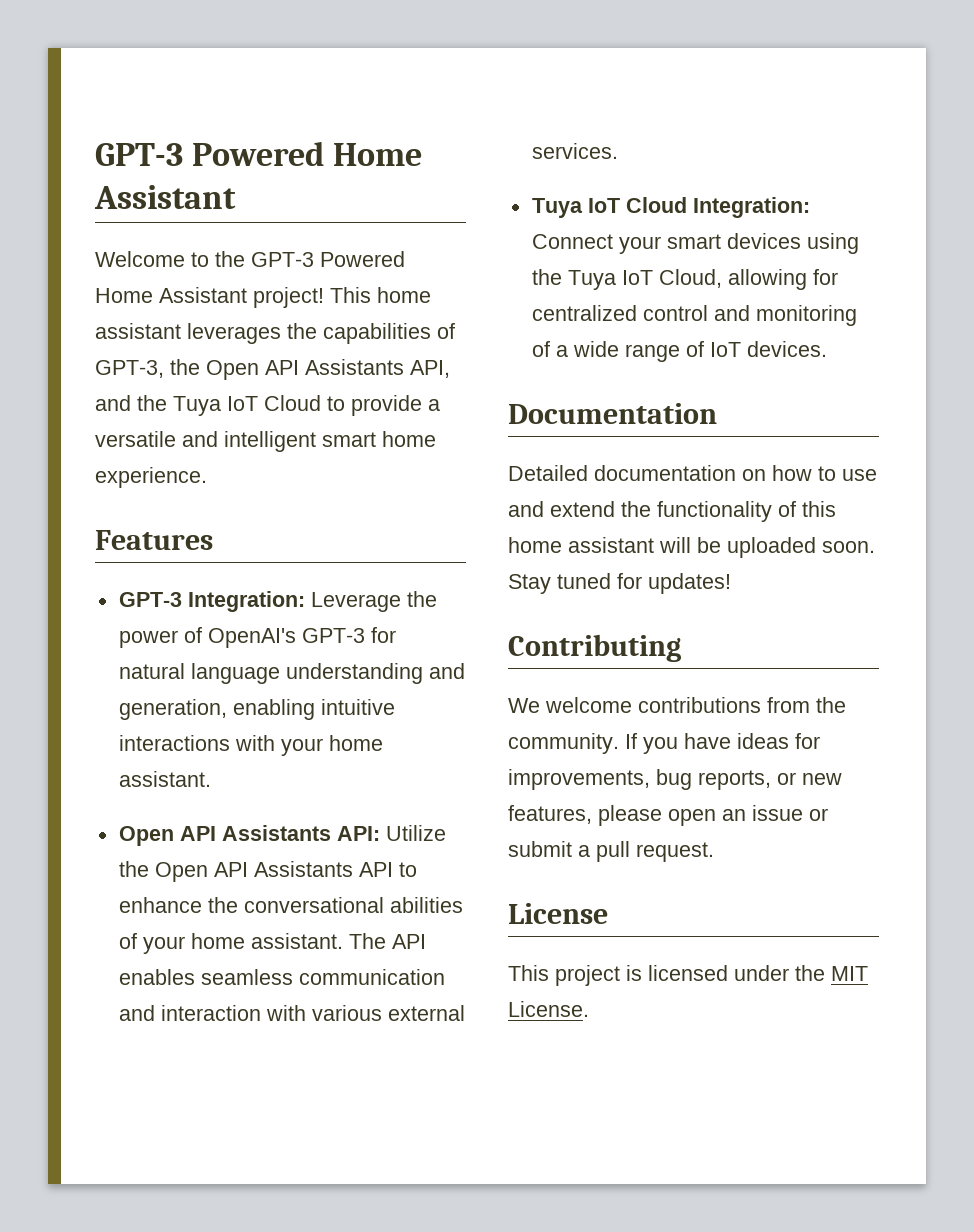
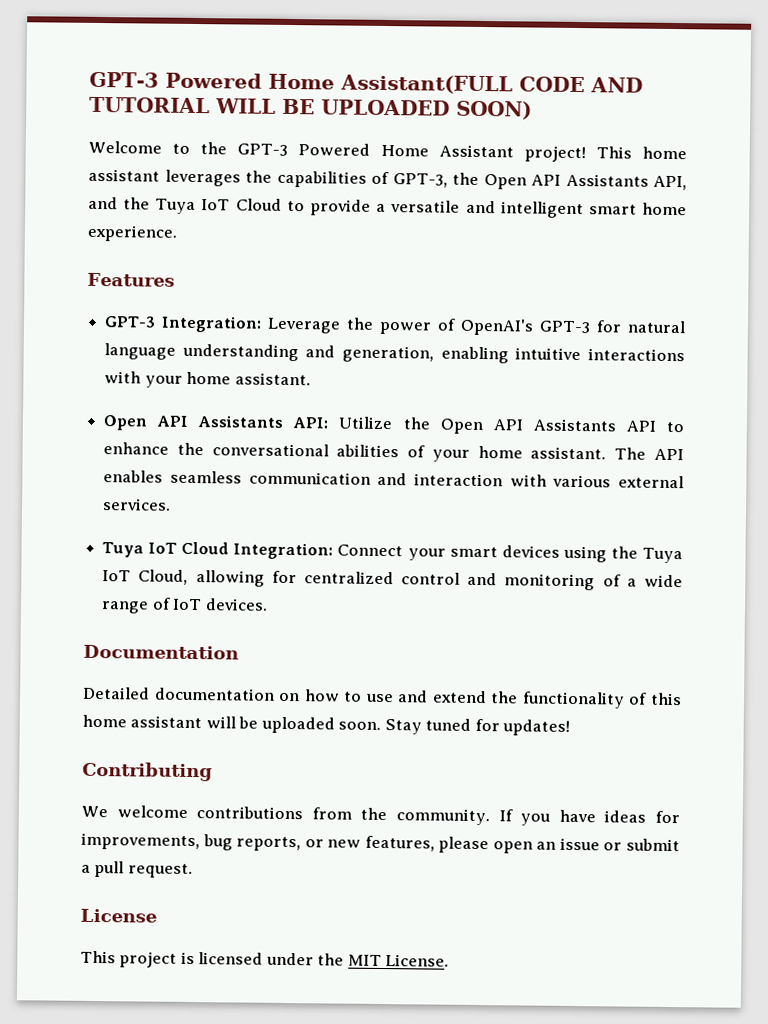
[95,141,423,166] [94,185,236,209] GPT-3 Powered Home Assistant -> [89,71,643,95] [89,96,532,120] GPT-3 Powered Home Assistant(FULL CODE AND TUTORIAL WILL BE UPLOADED SOON)

